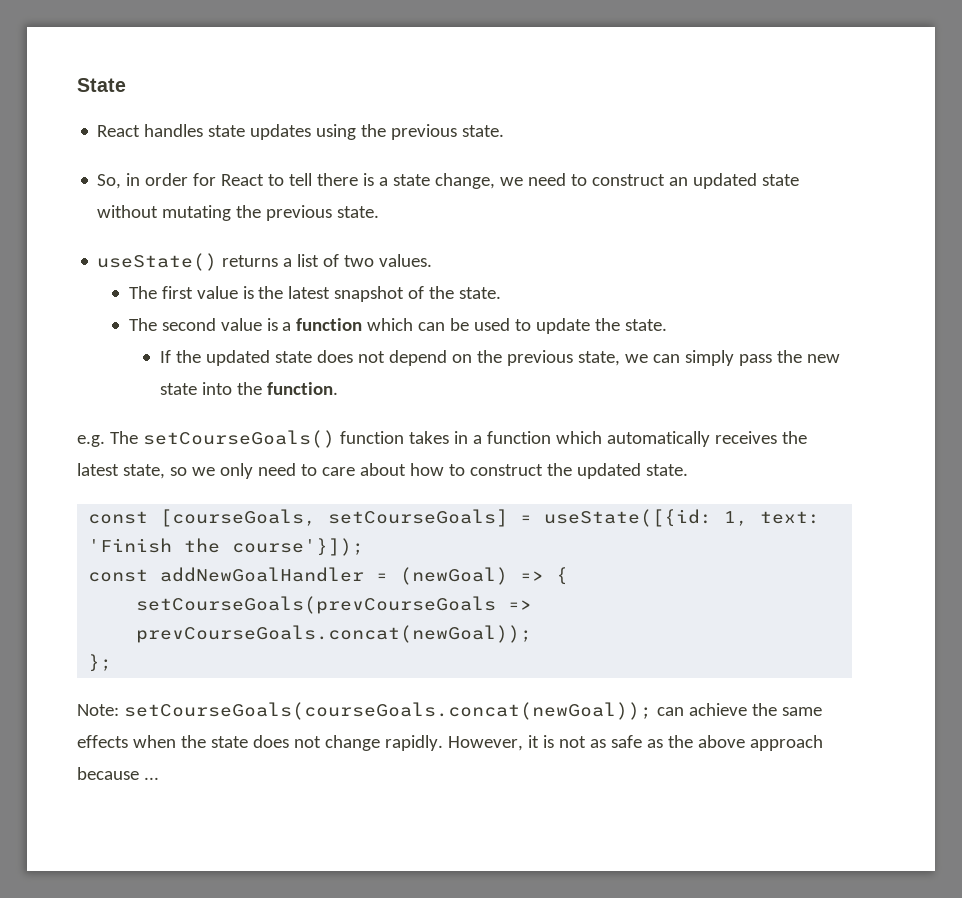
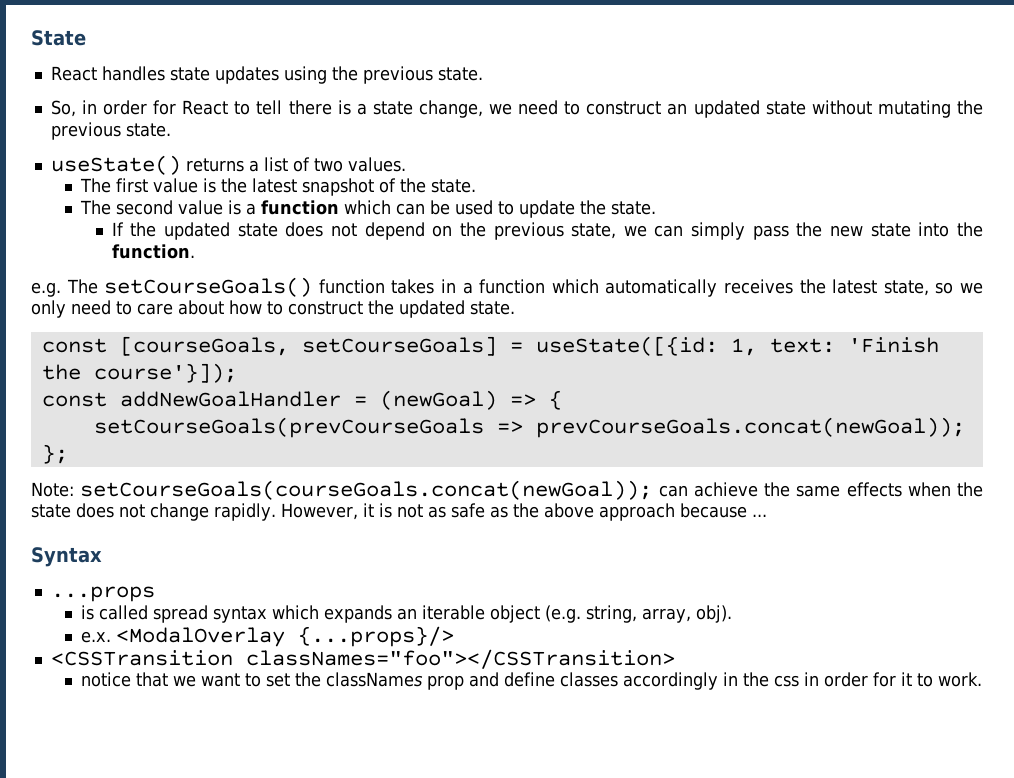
(159, 778) none -> [31,547,102,567] [50,586,155,602] [81,605,733,623] [81,626,455,647] [50,649,675,669] [81,672,983,690] // Syntax // ...props // is called spread syntax which expands an iterable object (e.g. string, array, obj). // e.x. <ModalOverlay {...props}/> // <CSSTransition classNames="foo"></CSSTransition> // notice that we want to set the classNames prop and define classes accordingly in the css in order for it to work.

